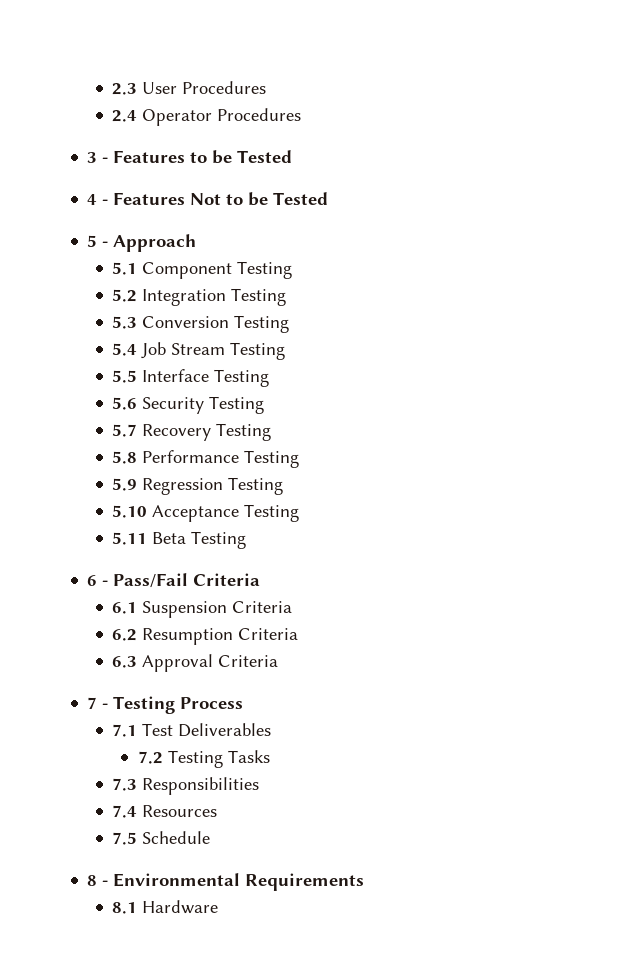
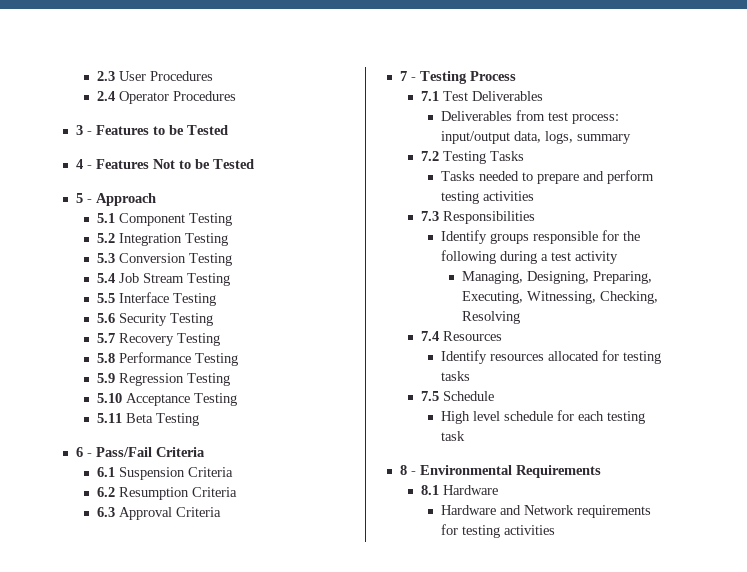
[137,750,270,768] [112,777,260,795] [112,805,218,818] [112,831,211,845] 7.2 Testing Tasks // 7.3 Responsibilities // 7.4 Resources // 7.5 Schedule -> [441,110,620,124] [441,131,632,144] [420,151,524,164] [441,170,655,184] [441,191,535,204] [420,211,535,224] [441,230,641,244] [441,250,619,264] [462,271,653,284] [462,291,659,304] [462,311,521,324] [420,331,502,341] [441,350,662,364] [441,371,471,381] [420,391,494,401] [441,410,646,424] [441,431,466,441] Deliverables from test process: input/output data, logs, summary // 7.2 Testing Tasks // Tasks needed to prepare and perform testing activities // 7.3 Responsibilities // Identify groups responsible for the following during a test activity // Managing, Designing, Preparing, Executing, Witnessing, Checking, Resolving // 7.4 Resources // Identify resources allocated for testing tasks // 7.5 Schedule // High level schedule for each testing task
(219, 907) none -> [441,505,652,518] [441,524,556,538] // Hardware and Network requirements for testing activities

